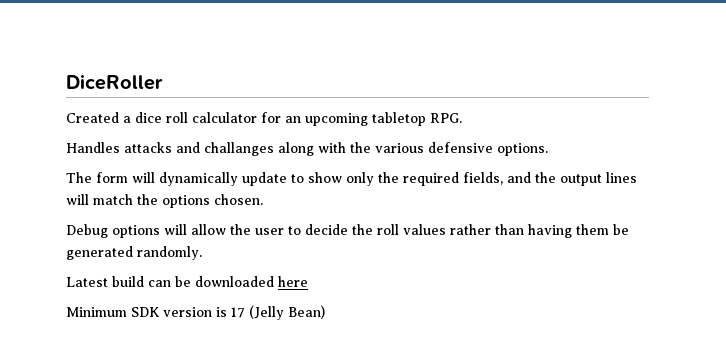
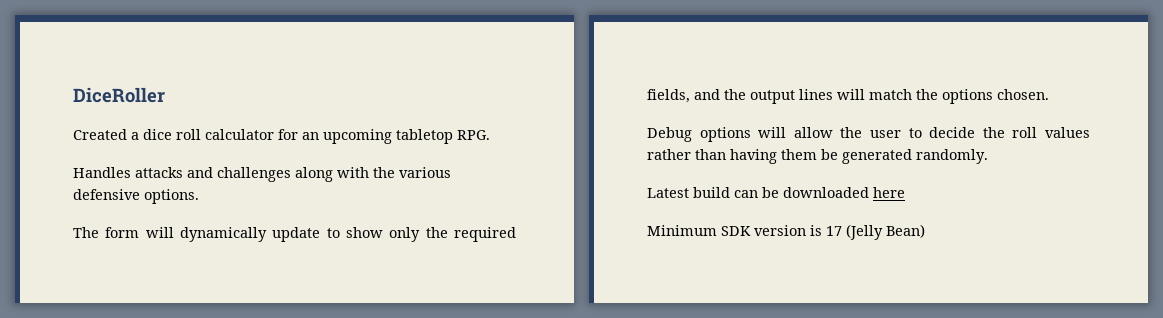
[204,142,274,156] challanges -> [217,167,291,182] challenges

